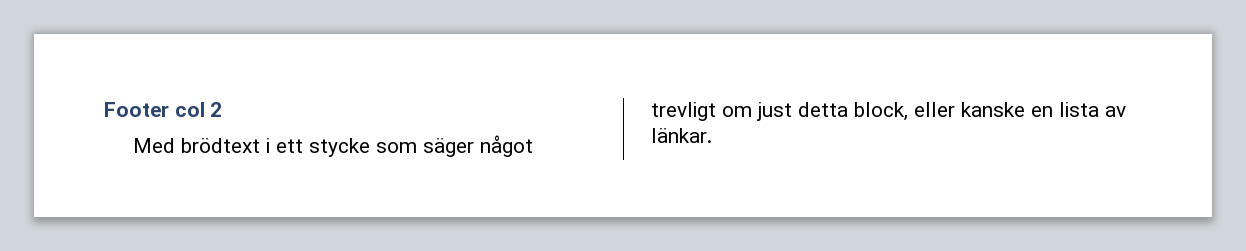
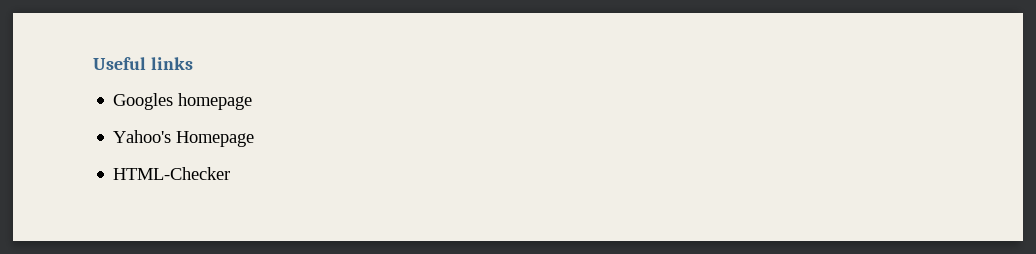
[104,102,223,117] [132,135,533,157] [651,102,1126,121] [651,128,712,143] Footer col 2 // Med brödtext i ett stycke som säger något trevligt om just detta block, eller kanske en lista av länkar. -> [93,57,193,70] [113,93,253,110] [113,130,255,147] [113,167,231,180] Useful links // Googles homepage // Yahoo's Homepage // HTML-Checker

